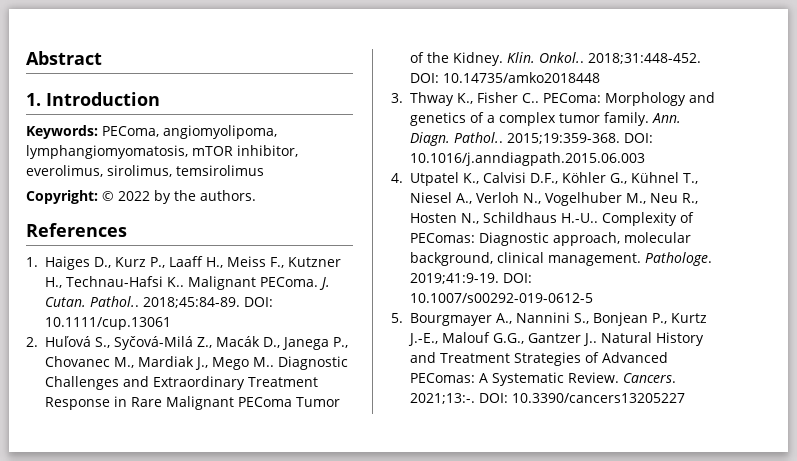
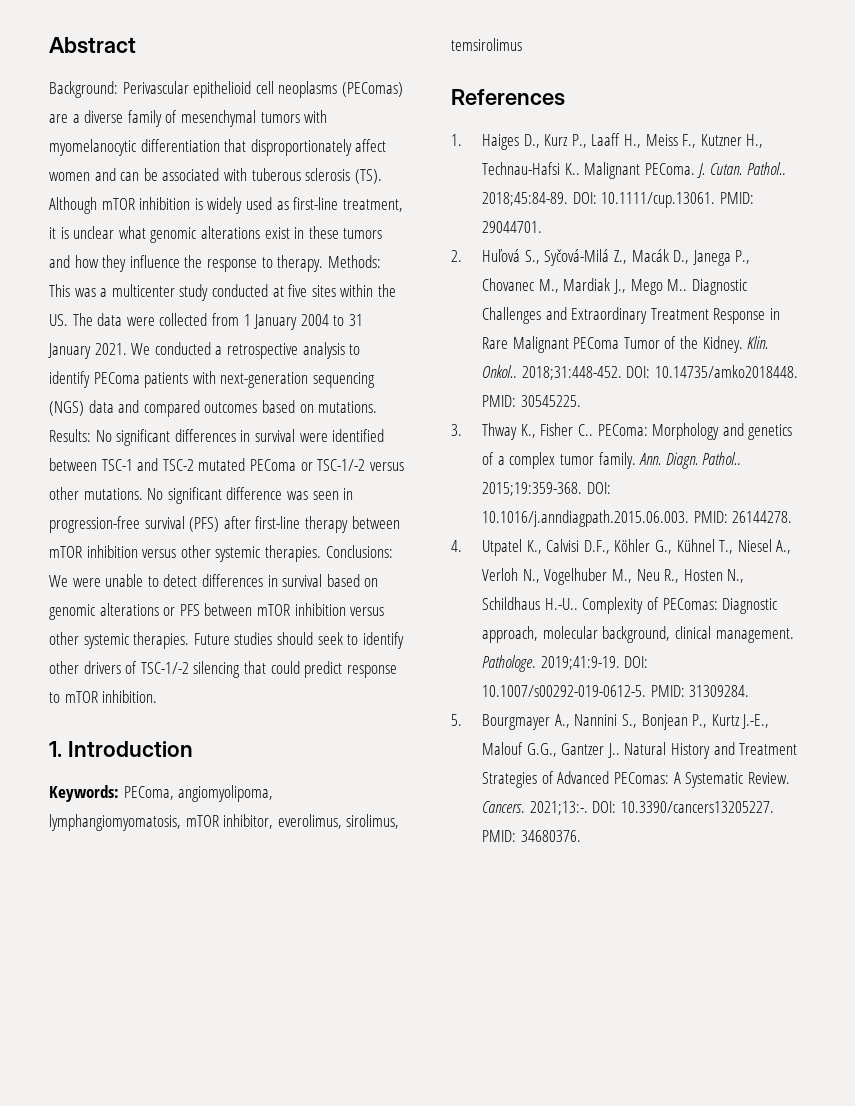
(102, 58) none -> [49,81,403,98] [49,110,328,127] [49,139,387,156] [49,168,382,184] [49,197,403,214] [49,226,383,243] [49,255,381,272] [49,284,396,301] [49,313,363,330] [48,342,361,359] [49,371,375,388] [49,400,378,417] [49,429,385,446] [49,458,404,471] [49,487,354,504] [49,516,400,533] [49,545,393,562] [49,574,379,587] [49,603,385,620] [49,632,404,649] [49,661,397,678] [49,690,158,703] // Background: Perivascular epithelioid cell neoplasms (PEComas) are a diverse family of mesenchymal tumors with myomelanocytic differentiation that disproportionately affect women and can be associated with tuberous sclerosis (TS). Although mTOR inhibition is widely used as first-line treatment, it is unclear what genomic alterations exist in these tumors and how they influence the response to therapy. Methods: This was a multicenter study conducted at five sites within the US. The data were collected from 1 January 2004 to 31 January 2021. We conducted a retrospective analysis to identify PEComa patients with next-generation sequencing (NGS) data and compared outcomes based on mutations. Results: No significant differences in survival were identified between TSC-1 and TSC-2 mutated PEComa or TSC-1/-2 versus other mutations. No significant difference was seen in progression-free survival (PFS) after first-line therapy between mTOR inhibition versus other systemic therapies. Conclusions: We were unable to detect differences in survival based on genomic alterations or PFS between mTOR inhibition versus other systemic therapies. Future studies should seek to identify other drivers of TSC-1/-2 silencing that could predict response to mTOR inhibition.
[26,190,256,204] // Copyright: © 2022 by the authors. -> (522, 44) none
[45,317,171,330] 10.1111/cup.13061 -> [601,192,754,208] [482,221,543,233] 10.1111/cup.13061. PMID: 29044701.
[443,72,600,83] 10.14735/amko2018448 -> [654,365,798,378] [482,395,581,407] 10.14735/amko2018448. PMID: 30545225.
[410,152,645,166] 10.1016/j.anndiagpath.2015.06.003 -> [482,510,793,527] 10.1016/j.anndiagpath.2015.06.003. PMID: 26144278.
[410,293,593,303] 10.1007/s00292-019-0612-5 -> [482,685,750,697] 10.1007/s00292-019-0612-5. PMID: 31309284.
[512,393,685,403] 10.3390/cancers13205227 -> [620,801,774,813] [482,830,581,842] 10.3390/cancers13205227. PMID: 34680376.

